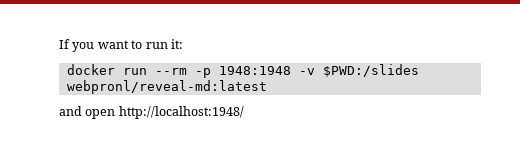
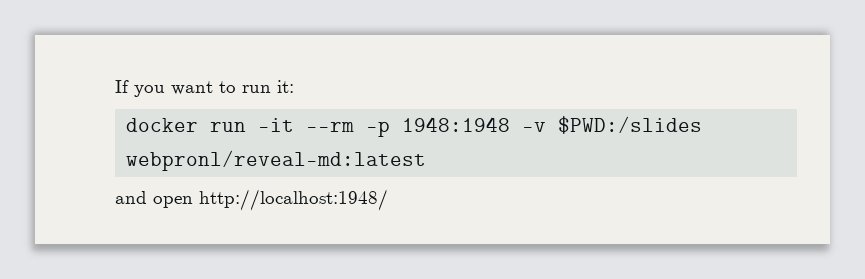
(147, 71) none -> [258,118,295,132] -it

